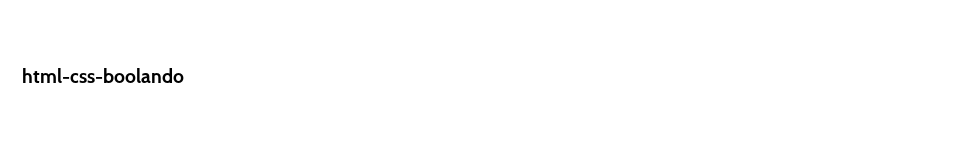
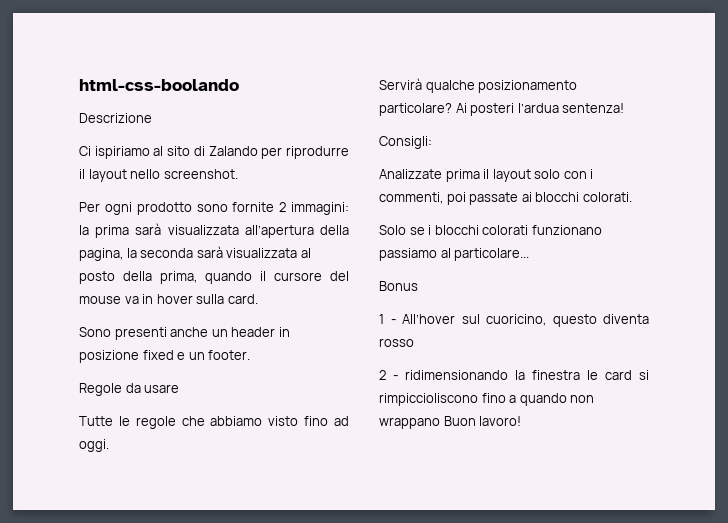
(184, 75) none -> [79,113,152,123] [79,146,350,159] [79,169,238,182] [79,202,349,215] [79,223,349,238] [79,246,311,261] [79,271,349,284] [79,294,258,304] [79,327,290,340] [79,350,251,363] [79,383,180,396] [79,416,349,429] [79,439,109,452] [379,78,578,93] [379,103,625,116] [379,136,432,149] [379,169,594,182] [379,192,632,205] [379,225,602,235] [379,248,530,261] [379,281,418,291] [379,314,649,327] [379,338,414,347] [379,370,649,380] [379,393,595,406] [379,416,522,429] // Descrizione // Ci ispiriamo al sito di Zalando per riprodurre il layout nello screenshot. // Per ogni prodotto sono fornite 2 immagini: la prima sarà visualizzata all’apertura della pagina, la seconda sarà visualizzata al posto della prima, quando il cursore del mouse va in hover sulla card. // Sono presenti anche un header in posizione fixed e un footer. // Regole da usare // Tutte le regole che abbiamo visto fino ad oggi. // Servirà qualche posizionamento particolare? Ai posteri l’ardua sentenza! // Consigli: // Analizzate prima il layout solo con i commenti, poi passate ai blocchi colorati. // Solo se i blocchi colorati funzionano passiamo al particolare... // Bonus // 1 - All’hover sul cuoricino, questo diventa rosso // 2 - ridimensionando la finestra le card si rimpiccioliscono fino a quando non wrappano Buon lavoro!

